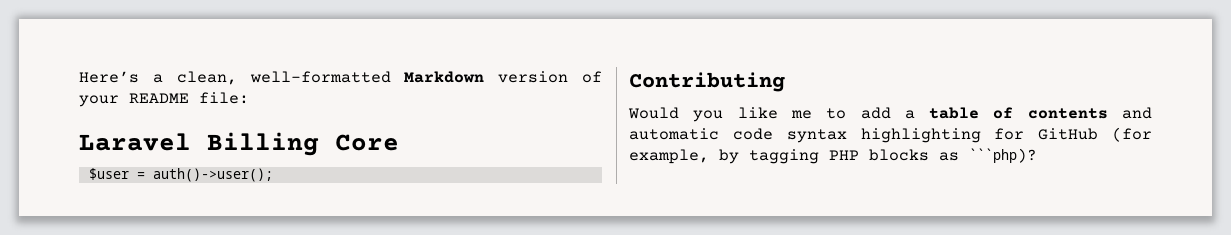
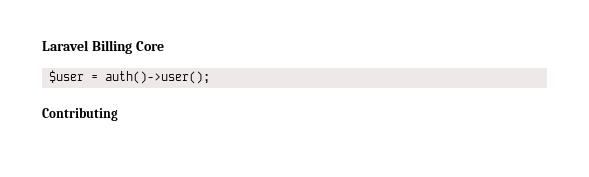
[79,71,602,85] [79,92,249,107] Here’s a clean, well-formatted Markdown version of your README file: // -> (42, 45) none
[628,107,1152,122] [629,127,1152,143] [629,148,1037,164] // Would you like me to add a table of contents and automatic code syntax highlighting for GitHub (for example, by tagging PHP blocks as ```php)? -> (118, 114) none

